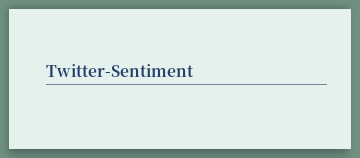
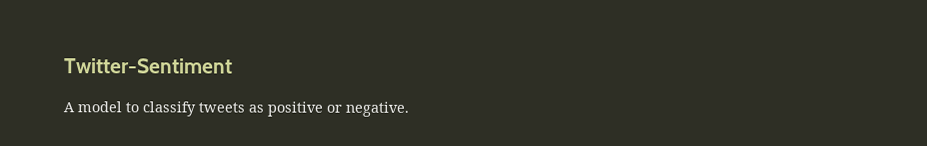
(194, 70) none -> [63,101,409,117] // A model to classify tweets as positive or negative.

